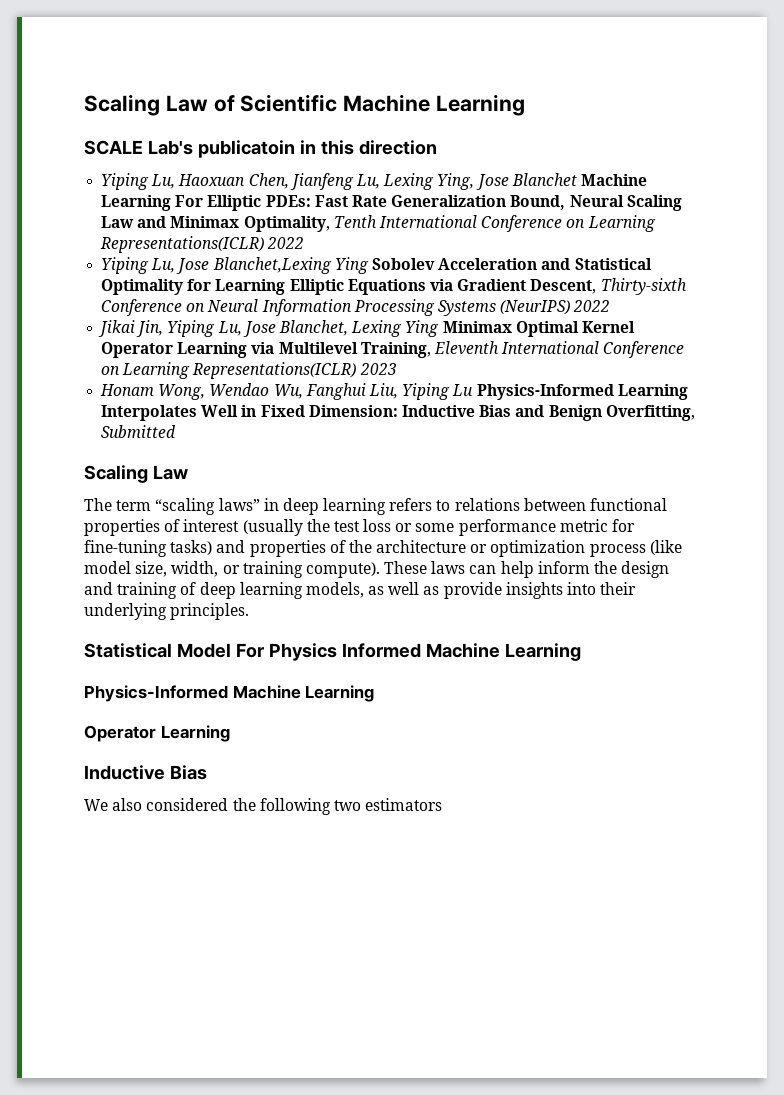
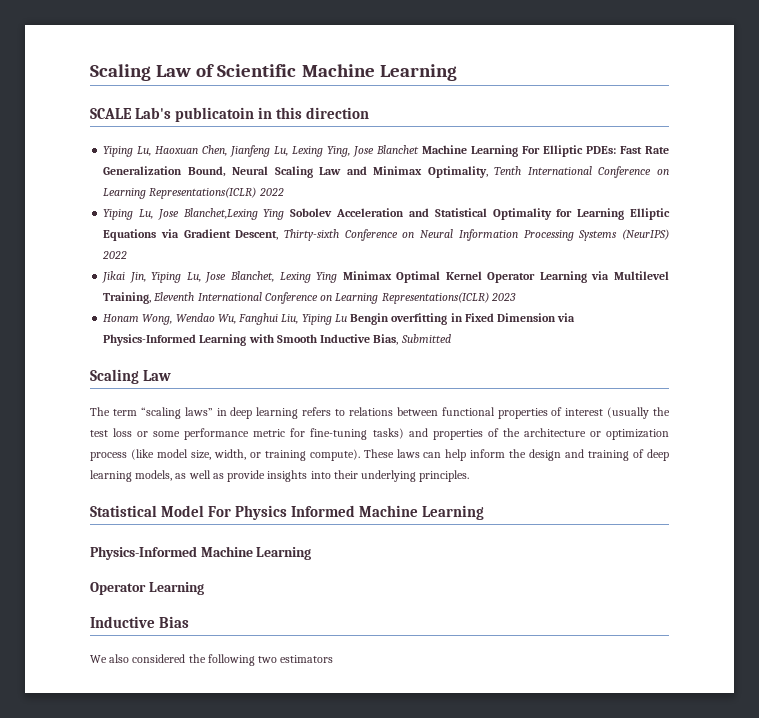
[476,384,688,400] [101,405,695,421] Physics-Informed Learning Interpolates Well in Fixed Dimension: Inductive Bias and Benign Overfitting, -> [350,313,576,325] [103,334,399,346] Bengin overfitting in Fixed Dimension via Physics-Informed Learning with Smooth Inductive Bias,

